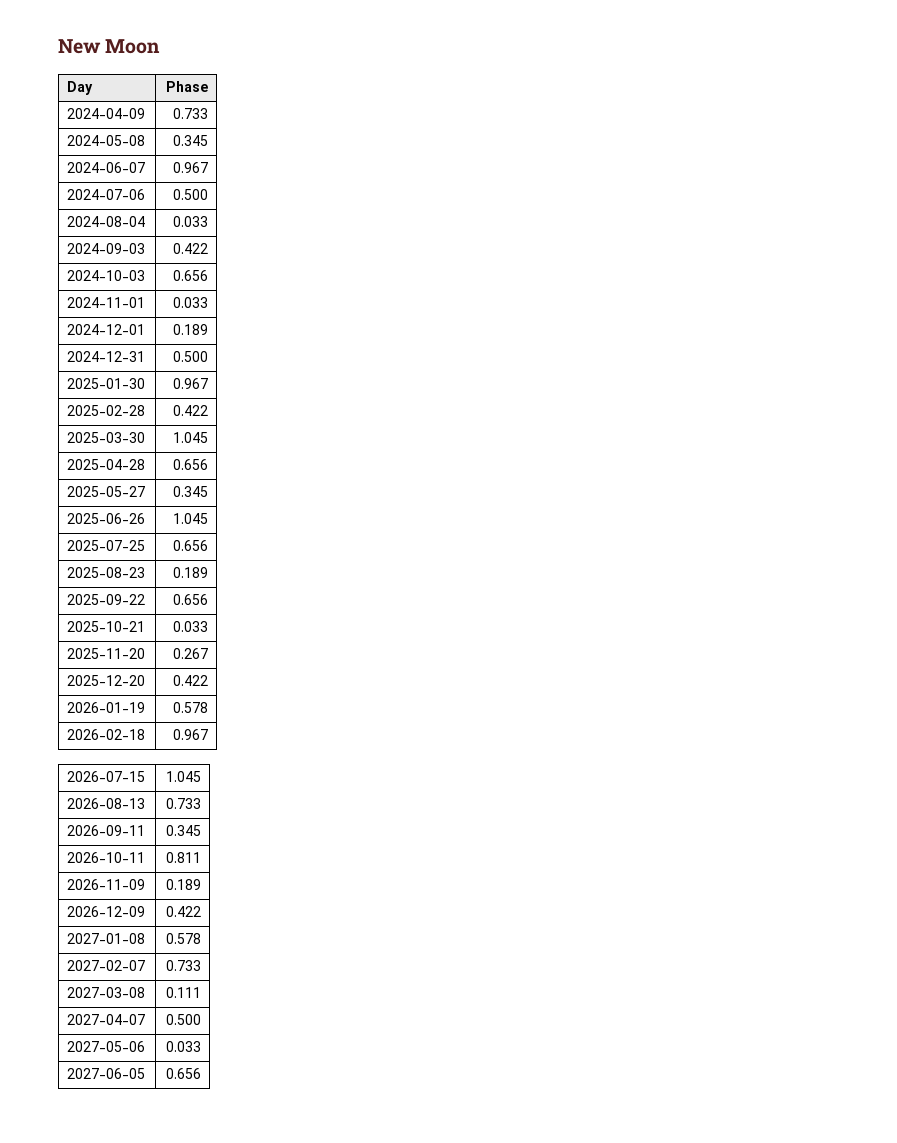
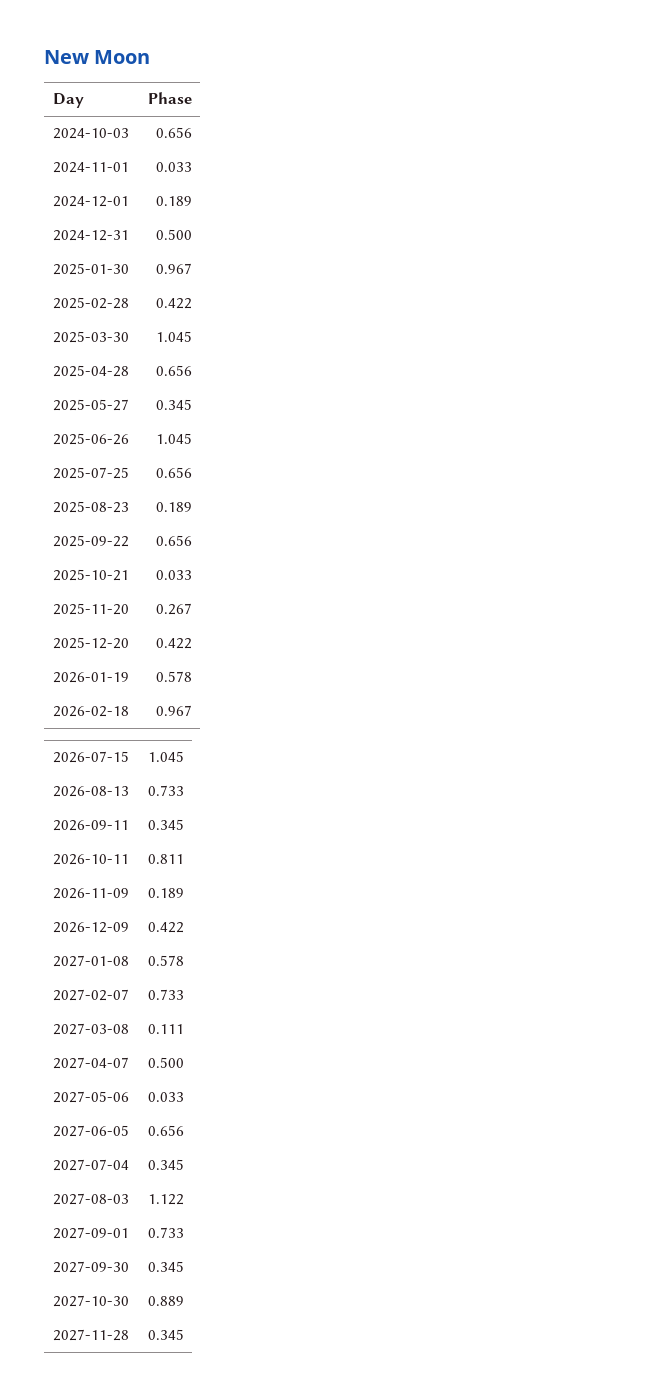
[67,108,146,119] [172,108,208,119] [67,135,146,146] [172,135,208,146] [67,162,146,173] [172,162,208,173] [67,189,146,200] [172,189,208,200] [67,216,146,227] [172,216,208,227] [67,243,146,254] [172,243,208,254] // 2024-04-09 | 0.733 // 2024-05-08 | 0.345 // 2024-06-07 | 0.967 // 2024-07-06 | 0.500 // 2024-08-04 | 0.033 // 2024-09-03 | 0.422 -> (192, 98) none
(201, 1073) none -> [52,1159,129,1171] [147,1159,184,1170] [52,1193,129,1205] [147,1194,184,1205] [52,1227,129,1239] [147,1227,184,1238] [52,1261,129,1273] [147,1261,184,1272] [52,1295,129,1307] [147,1296,184,1306] [52,1329,129,1341] [147,1329,184,1340] // 2027-07-04 | 0.345 // 2027-08-03 | 1.122 // 2027-09-01 | 0.733 // 2027-09-30 | 0.345 // 2027-10-30 | 0.889 // 2027-11-28 | 0.345

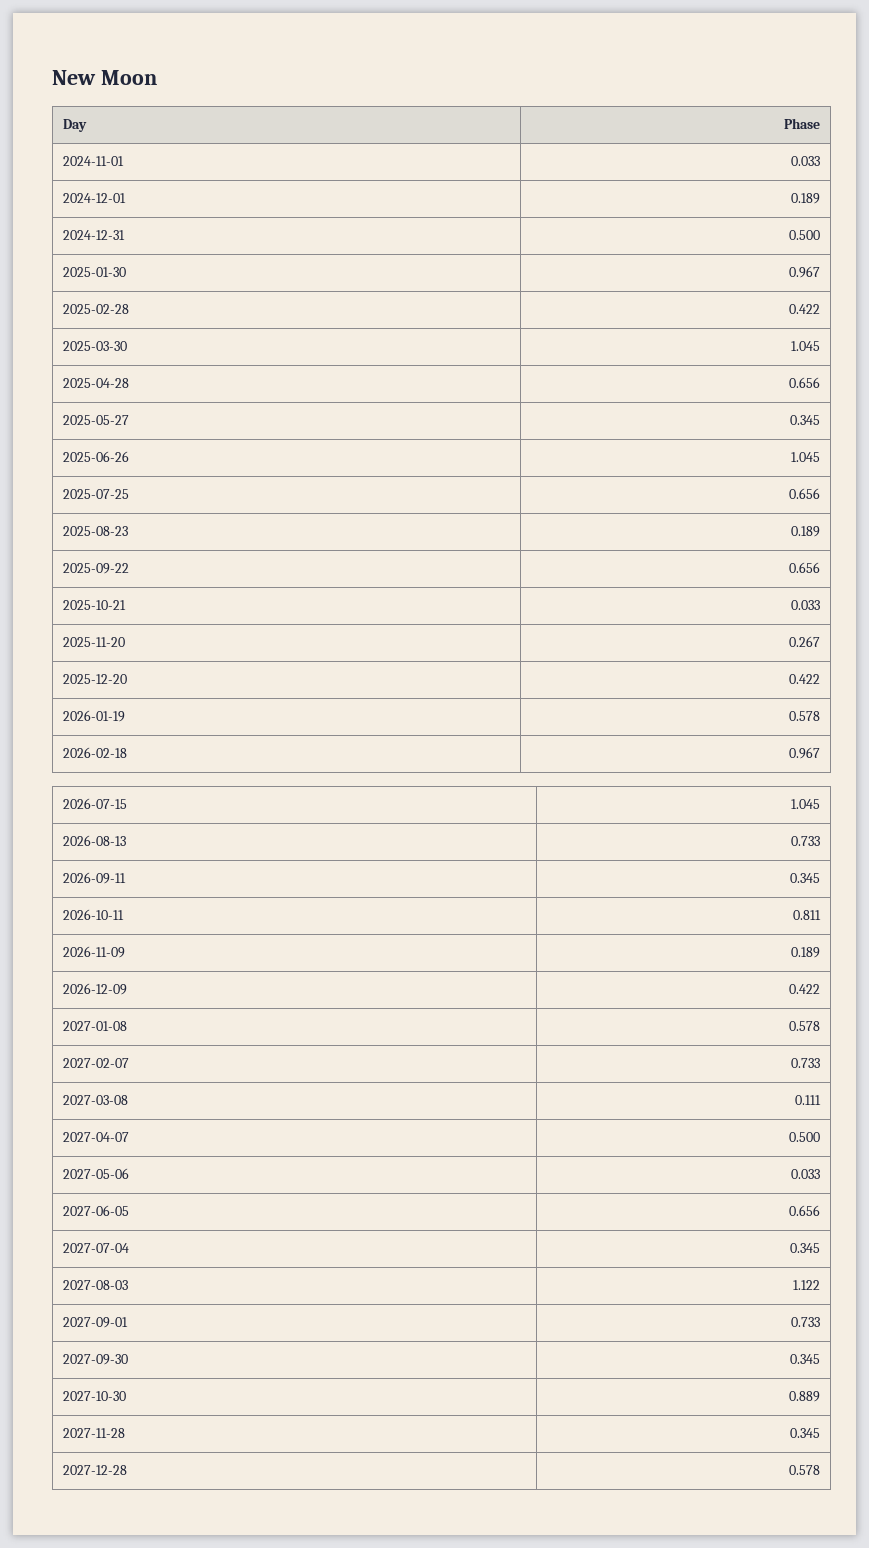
[52,128,129,139] [155,127,192,138] // 2024-10-03 | 0.656 -> (821, 123) none
(184, 1334) none -> [62,1465,127,1475] [789,1465,821,1475] // 2027-12-28 | 0.578

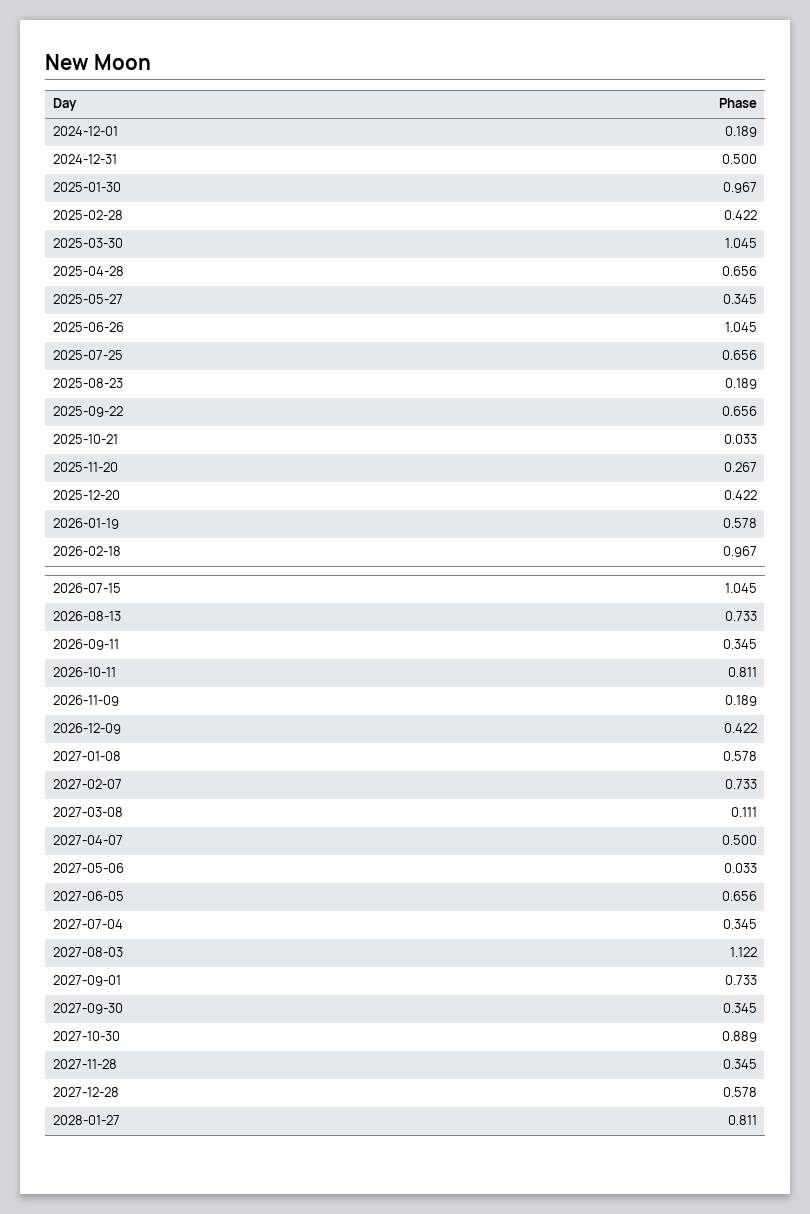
[62,156,124,166] [791,156,821,166] // 2024-11-01 | 0.033 -> (758, 103) none
(821, 1470) none -> [52,1115,120,1125] [728,1115,758,1125] // 2028-01-27 | 0.811

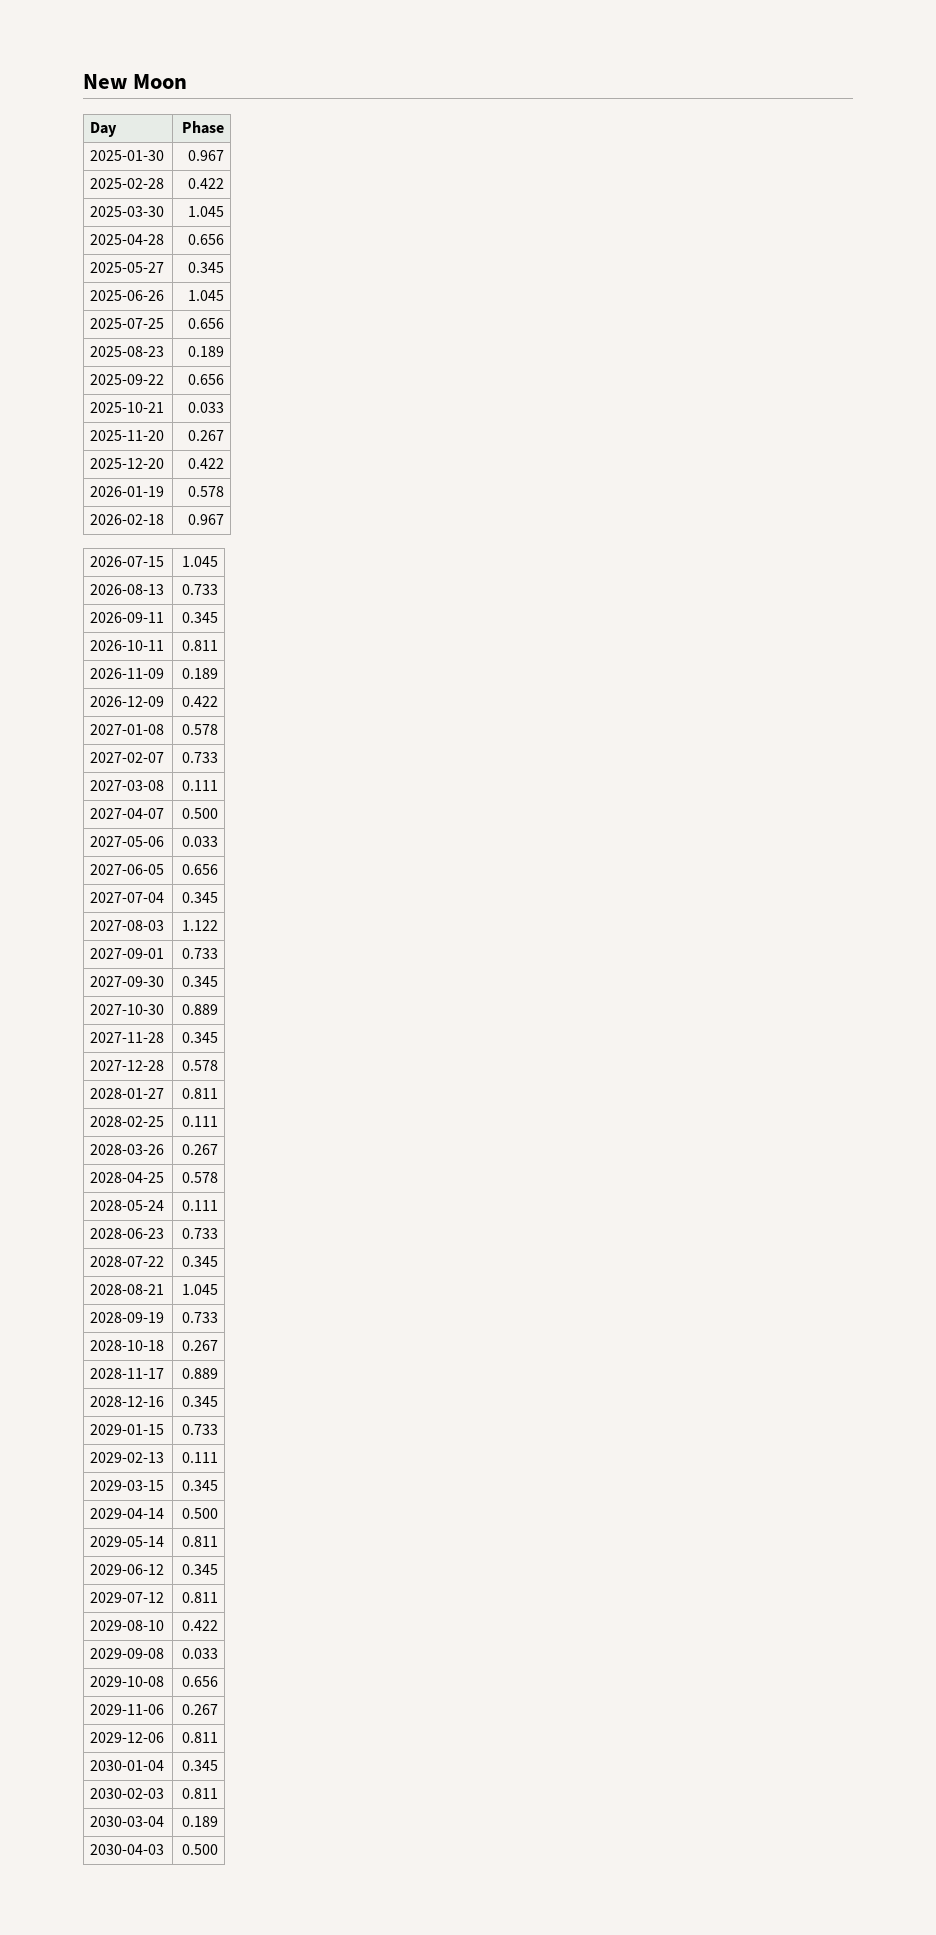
[52,126,118,136] [725,126,758,137] [52,154,117,164] [722,154,758,164] // 2024-12-01 | 0.189 // 2024-12-31 | 0.500 -> (224, 127) none
(758, 1120) none -> [90,1116,165,1127] [181,1116,218,1127] [90,1144,165,1155] [181,1144,218,1155] [90,1172,165,1183] [181,1172,218,1183] [90,1200,165,1211] [181,1200,218,1211] [90,1228,165,1239] [181,1228,218,1239] [90,1256,165,1267] [181,1256,218,1267] [90,1284,165,1295] [181,1284,218,1295] [90,1312,165,1323] [181,1312,218,1323] [90,1340,165,1351] [181,1340,218,1351] [90,1368,165,1379] [181,1368,218,1379] [90,1396,165,1407] [181,1396,218,1407] [90,1424,165,1435] [181,1424,218,1435] [90,1452,165,1463] [181,1452,218,1463] [90,1480,165,1491] [181,1480,218,1491] [90,1508,165,1519] [181,1508,218,1519] [90,1536,165,1547] [181,1536,218,1547] [90,1564,165,1575] [181,1564,218,1575] [90,1592,165,1603] [181,1592,218,1603] [90,1620,165,1631] [181,1620,218,1631] [90,1648,165,1659] [181,1648,218,1659] [90,1676,165,1687] [181,1676,218,1687] [90,1704,165,1715] [181,1704,218,1715] [90,1732,165,1743] [181,1732,218,1743] [90,1760,165,1771] [181,1760,218,1771] [90,1788,165,1799] [181,1788,218,1799] [90,1816,165,1827] [181,1816,218,1827] [90,1844,165,1855] [181,1844,218,1855] // 2028-02-25 | 0.111 // 2028-03-26 | 0.267 // 2028-04-25 | 0.578 // 2028-05-24 | 0.111 // 2028-06-23 | 0.733 // 2028-07-22 | 0.345 // 2028-08-21 | 1.045 // 2028-09-19 | 0.733 // 2028-10-18 | 0.267 // 2028-11-17 | 0.889 // 2028-12-16 | 0.345 // 2029-01-15 | 0.733 // 2029-02-13 | 0.111 // 2029-03-15 | 0.345 // 2029-04-14 | 0.500 // 2029-05-14 | 0.811 // 2029-06-12 | 0.345 // 2029-07-12 | 0.811 // 2029-08-10 | 0.422 // 2029-09-08 | 0.033 // 2029-10-08 | 0.656 // 2029-11-06 | 0.267 // 2029-12-06 | 0.811 // 2030-01-04 | 0.345 // 2030-02-03 | 0.811 // 2030-03-04 | 0.189 // 2030-04-03 | 0.500

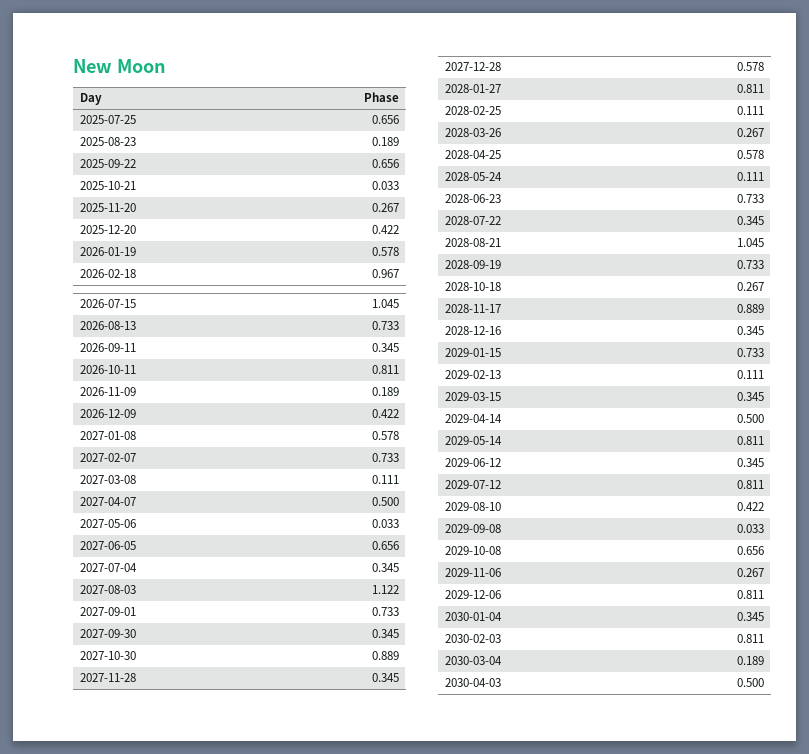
[90,150,165,161] [187,150,224,161] [90,178,165,189] [187,178,224,189] [90,206,165,217] [187,206,224,217] [90,234,165,245] [187,234,224,245] [90,262,165,273] [187,262,224,273] [90,290,165,301] [187,290,224,301] // 2025-01-30 | 0.967 // 2025-02-28 | 0.422 // 2025-03-30 | 1.045 // 2025-04-28 | 0.656 // 2025-05-27 | 0.345 // 2025-06-26 | 1.045 -> (400, 97) none

